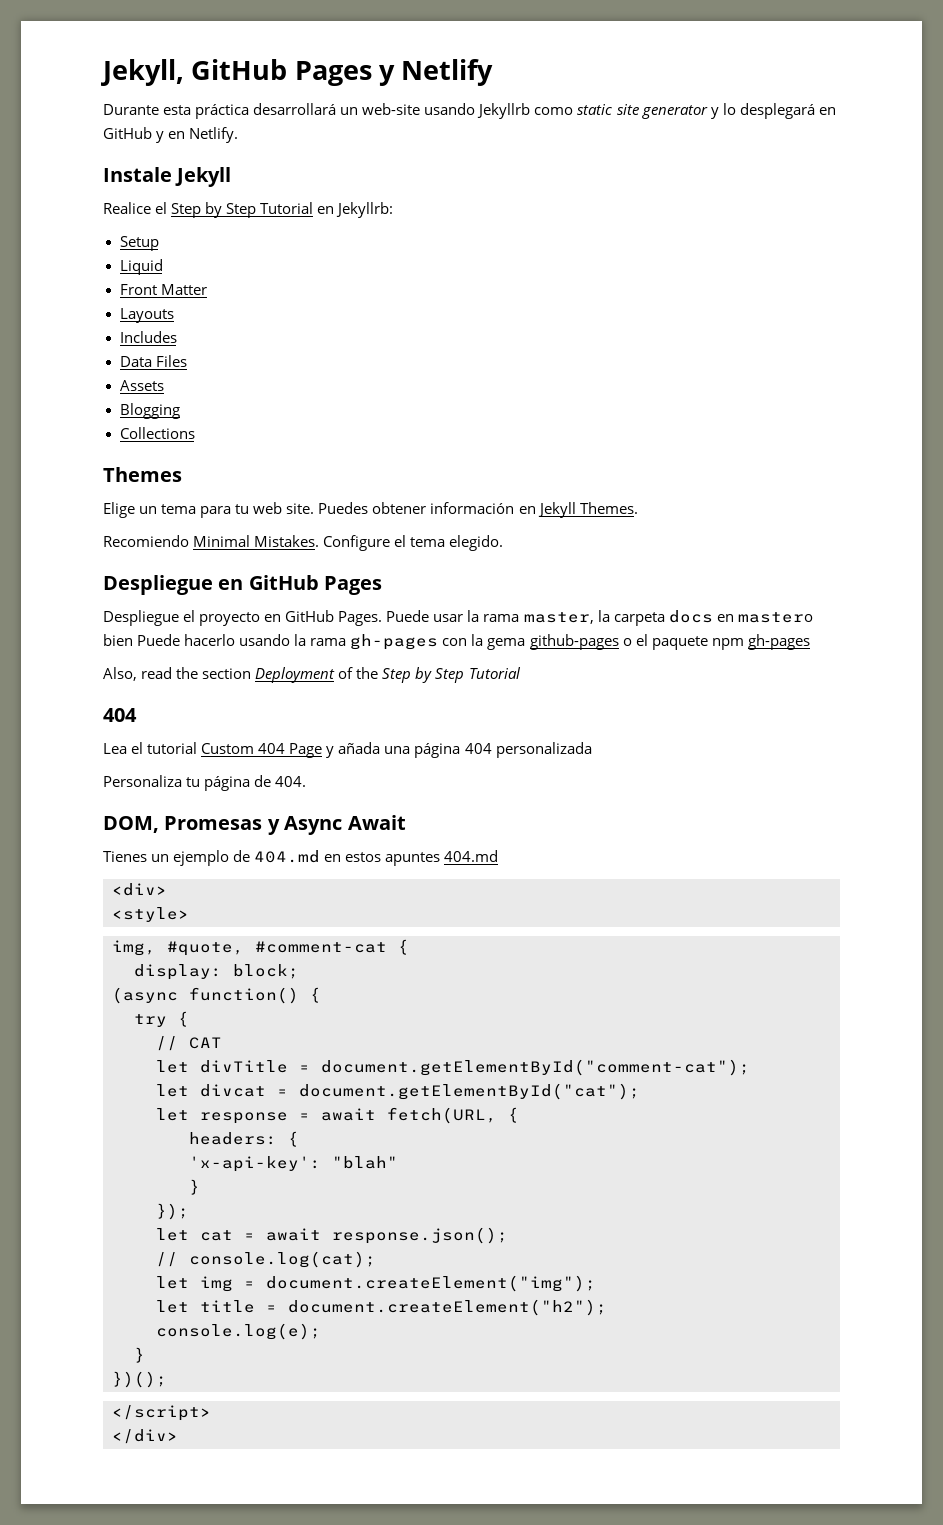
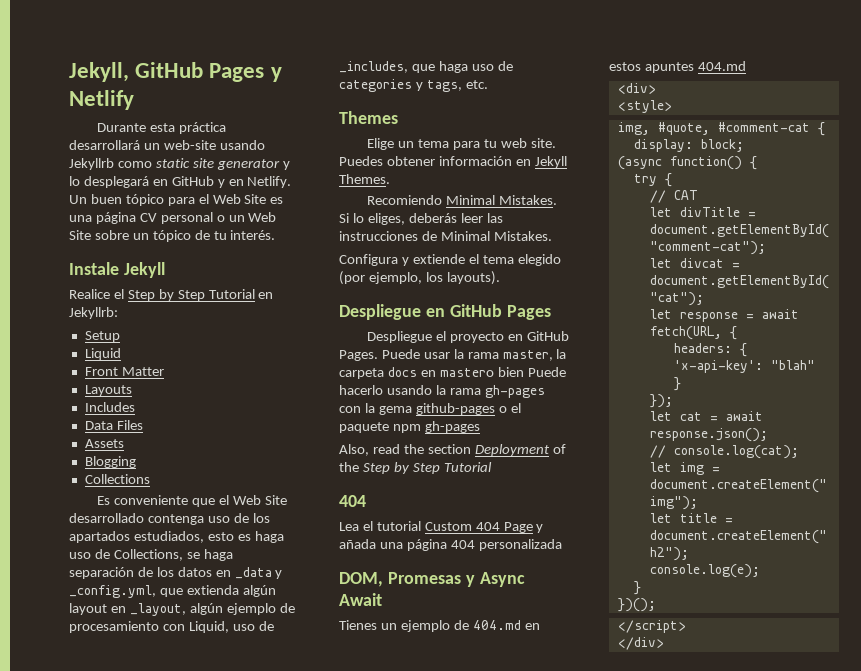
(239, 135) none -> [69,194,284,206] [69,212,277,224] [69,230,276,242] Un buen tópico para el Web Site es una página CV personal o un Web Site sobre un tópico de tu interés.
(195, 433) none -> [97,495,287,507] [69,513,270,525] [69,531,284,543] [69,549,233,561] [69,567,283,579] [69,585,276,598] [69,603,295,616] [69,621,274,633] [339,61,513,73] [339,79,488,92] // Es conveniente que el Web Site desarrollado contenga uso de los apartados estudiados, esto es haga uso de Collections, se haga separación de los datos en _data y _config.yml, que extienda algún layout en _layout, algún ejemplo de procesamiento con Liquid, uso de _includes, que haga uso de categories y tags, etc.
[323,535,504,551] Configure el tema elegido. -> [339,213,503,225] [339,231,552,241] [339,254,561,266] [339,271,500,285] Si lo eliges, deberás leer las instrucciones de Minimal Mistakes. // Configura y extiende el tema elegido (por ejemplo, los layouts).
[103,775,307,791] // Personaliza tu página de 404. -> (562, 545) none

